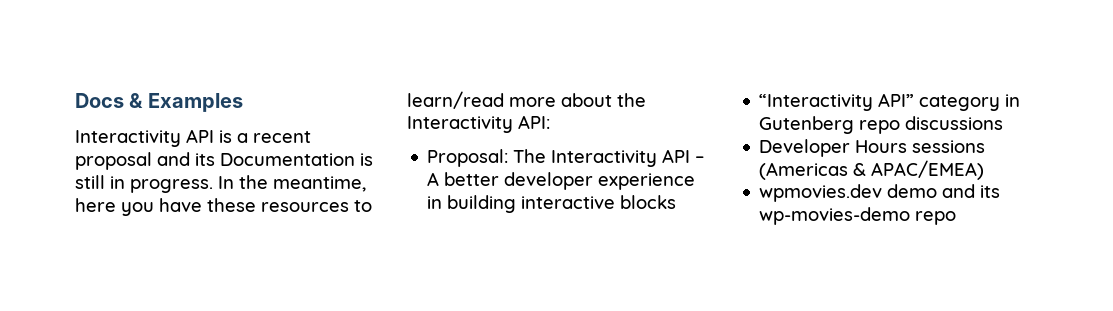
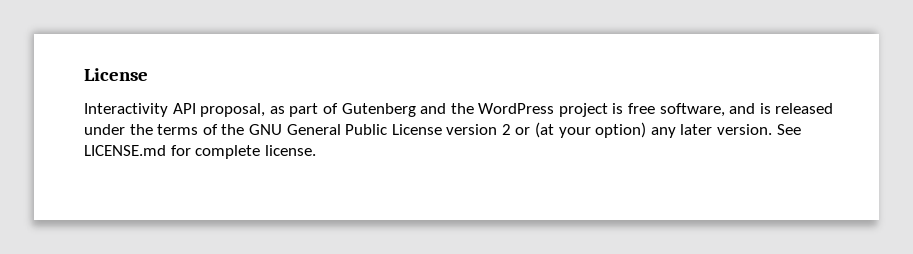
[75,93,243,112] [75,129,311,147] [75,152,373,170] [75,175,366,193] [75,198,372,216] [407,91,646,109] [407,115,550,133] [427,149,706,167] [427,172,696,190] [427,195,677,213] [759,93,1021,111] [759,116,1004,134] [759,139,986,157] [759,160,985,180] [759,184,1001,202] [759,207,957,225] Docs & Examples // Interactivity API is a recent proposal and its Documentation is still in progress. In the meantime, here you have these resources to learn/read more about the Interactivity API: // Proposal: The Interactivity API – A better developer experience in building interactive blocks // “Interactivity API” category in Gutenberg repo discussions // Developer Hours sessions (Americas & APAC/EMEA) // wpmovies.dev demo and its wp-movies-demo repo -> [84,68,148,81] [84,103,834,117] [84,122,801,138] [84,145,316,159] License // Interactivity API proposal, as part of Gutenberg and the WordPress project is free software, and is released under the terms of the GNU General Public License version 2 or (at your option) any later version. See LICENSE.md for complete license.

